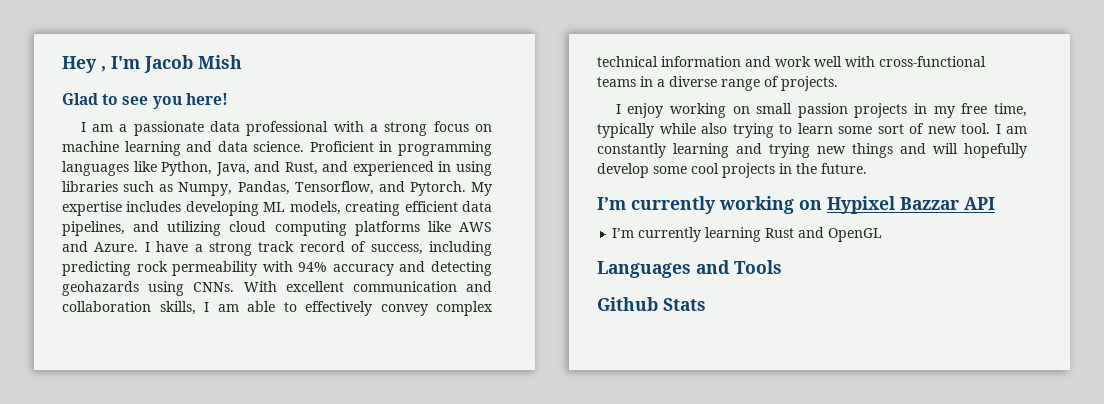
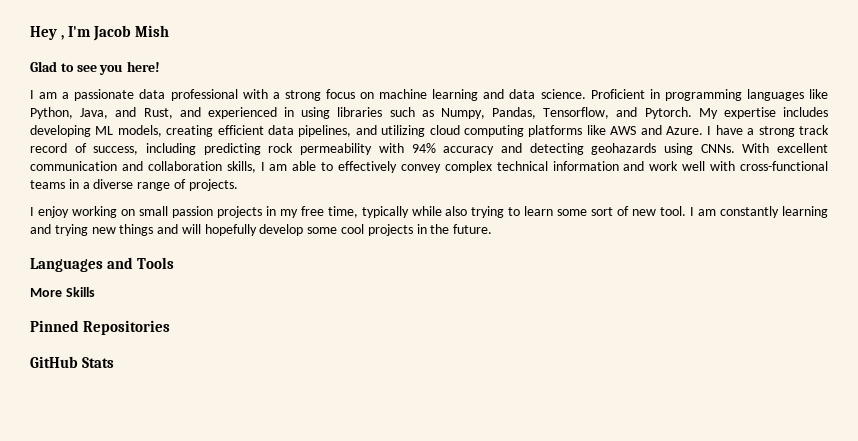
[597,196,995,214] [612,227,883,242] [597,260,782,278] [597,297,658,311] I’m currently working on Hypixel Bazzar API // I’m currently learning Rust and OpenGL // Languages and Tools // Github -> [30,257,175,272] [30,287,95,297] [30,320,171,335] [30,356,78,368] Languages and Tools // More Skills // Pinned Repositories // GitHub

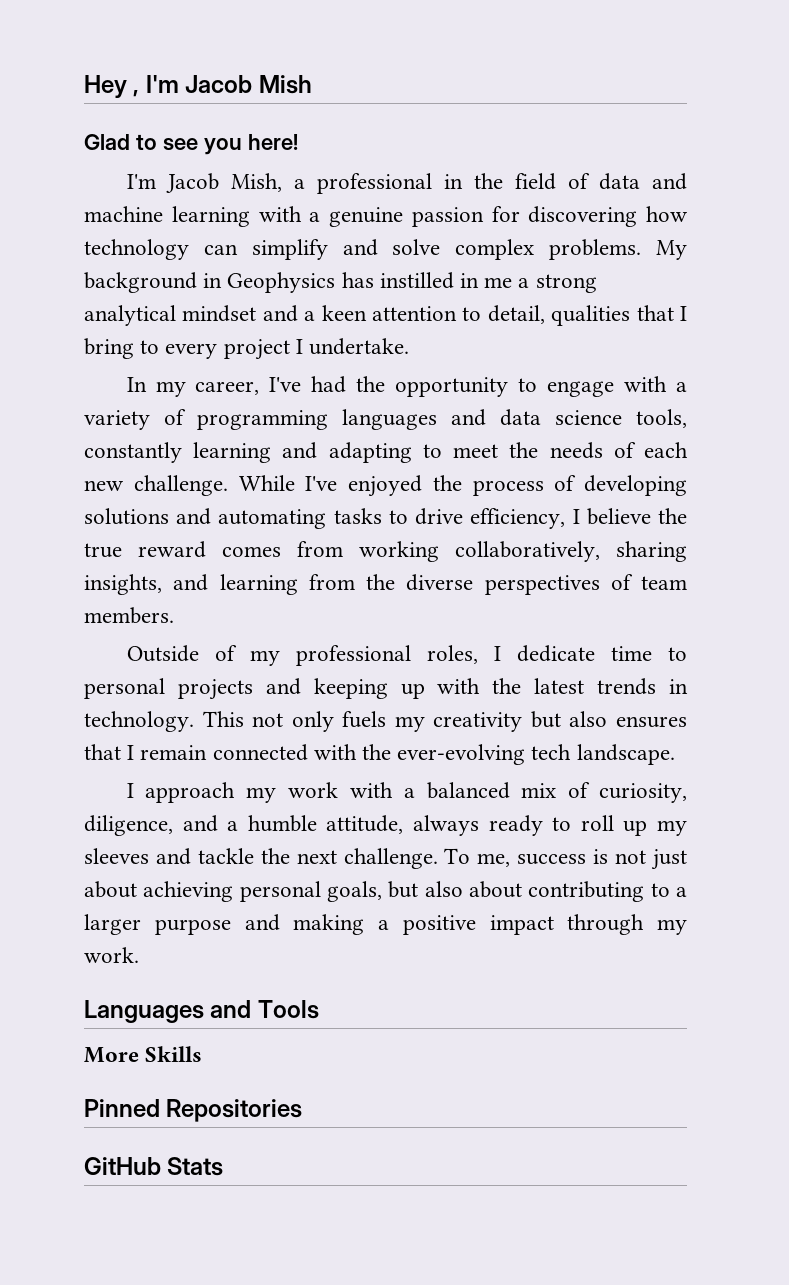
[30,89,829,101] [30,107,828,119] [30,125,829,137] [30,143,828,155] [30,161,828,173] [30,179,238,191] [30,206,829,218] [30,224,493,236] I am a passionate data professional with a strong focus on machine learning and data science. Proficient in programming languages like Python, Java, and Rust, and experienced in using libraries such as Numpy, Pandas, Tensorflow, and Pytorch. My expertise includes developing ML models, creating efficient data pipelines, and utilizing cloud computing platforms like AWS and Azure. I have a strong track record of success, including predicting rock permeability with 94% accuracy and detecting geohazards using CNNs. With excellent communication and collaboration skills, I am able to effectively convey complex technical information and work well with cross-functional teams in a diverse range of projects. // I enjoy working on small passion projects in my free time, typically while also trying to learn some sort of new tool. I am constantly learning and trying new things and will hopefully develop some cool projects in the future. -> [126,173,687,194] [84,206,688,227] [84,239,687,260] [84,272,597,293] [84,305,687,326] [84,338,410,360] [126,376,688,397] [84,409,687,430] [84,442,688,463] [84,475,687,497] [84,508,687,529] [84,541,687,562] [84,574,687,595] [84,607,174,624] [126,645,687,666] [84,678,689,700] [84,711,687,732] [84,744,675,765] [126,782,687,803] [84,815,688,836] [84,848,687,870] [84,881,687,902] [84,914,687,935] [84,947,139,963] I'm Jacob Mish, a professional in the field of data and machine learning with a genuine passion for discovering how technology can simplify and solve complex problems. My background in Geophysics has instilled in me a strong analytical mindset and a keen attention to detail, qualities that I bring to every project I undertake. // In my career, I've had the opportunity to engage with a variety of programming languages and data science tools, constantly learning and adapting to meet the needs of each new challenge. While I've enjoyed the process of developing solutions and automating tasks to drive efficiency, I believe the true reward comes from working collaboratively, sharing insights, and learning from the diverse perspectives of team members. // Outside of my professional roles, I dedicate time to personal projects and keeping up with the latest trends in technology. This not only fuels my creativity but also ensures that I remain connected with the ever-evolving tech landscape. // I approach my work with a balanced mix of curiosity, diligence, and a humble attitude, always ready to roll up my sleeves and tackle the next challenge. To me, success is not just about achieving personal goals, but also about contributing to a larger purpose and making a positive impact through my work.

